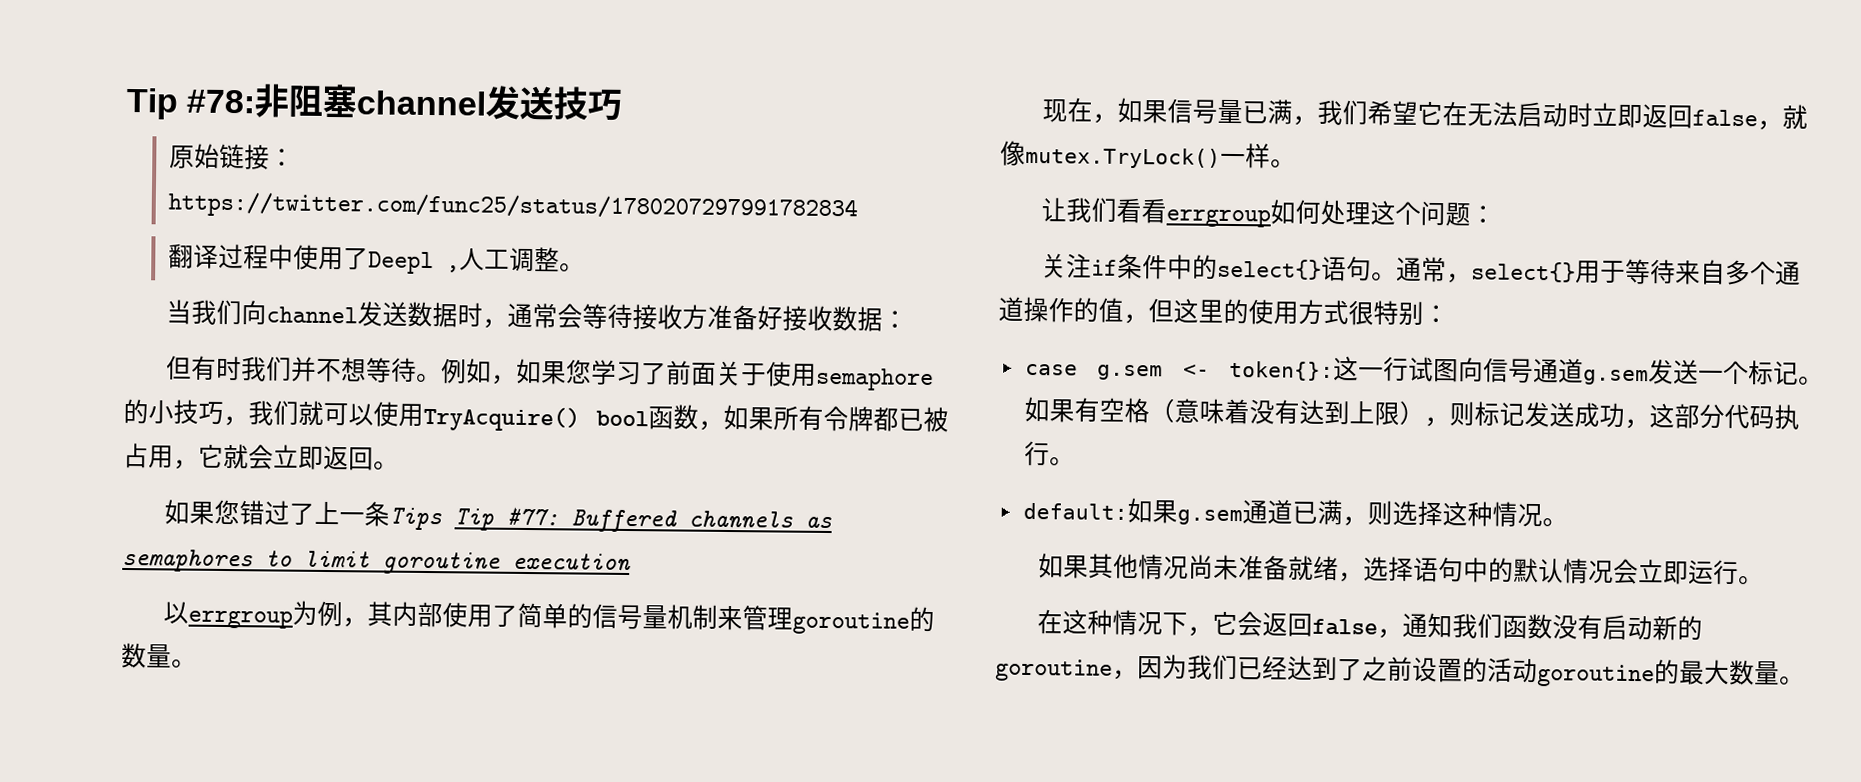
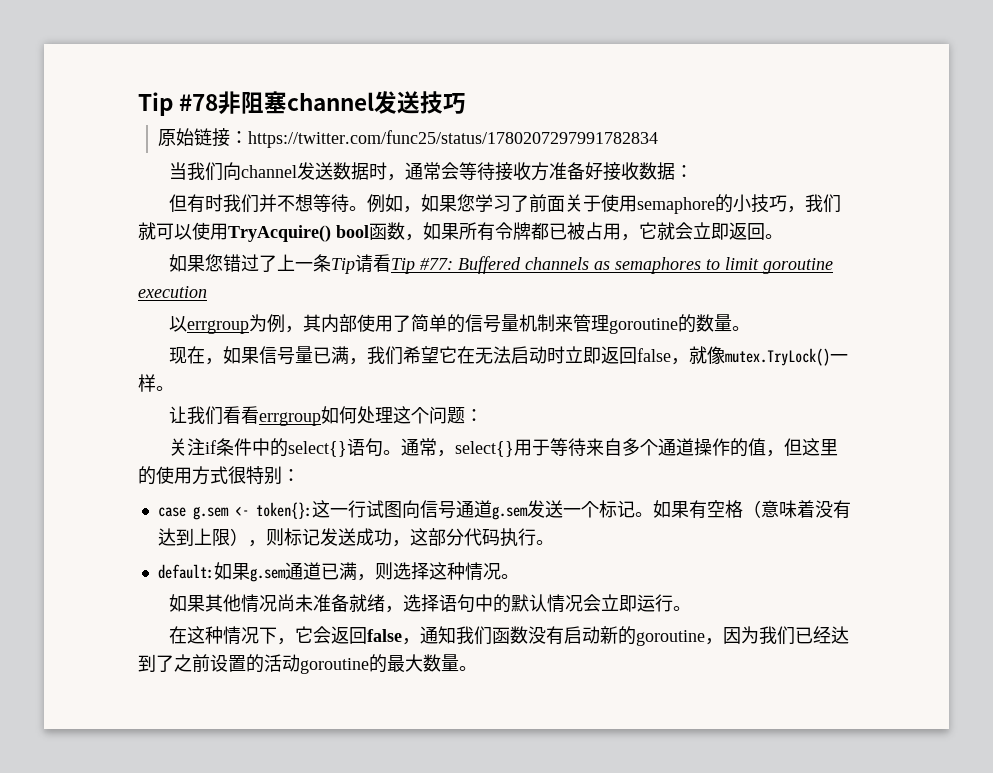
[126,87,256,120] Tip #78: -> [138,92,219,116] Tip #78
[168,243,586,275] // 翻译过程中使用了Deepl ,人工调整。 -> (659, 139) none
[389,507,443,531] Tips -> [330,254,391,274] Tip请看

